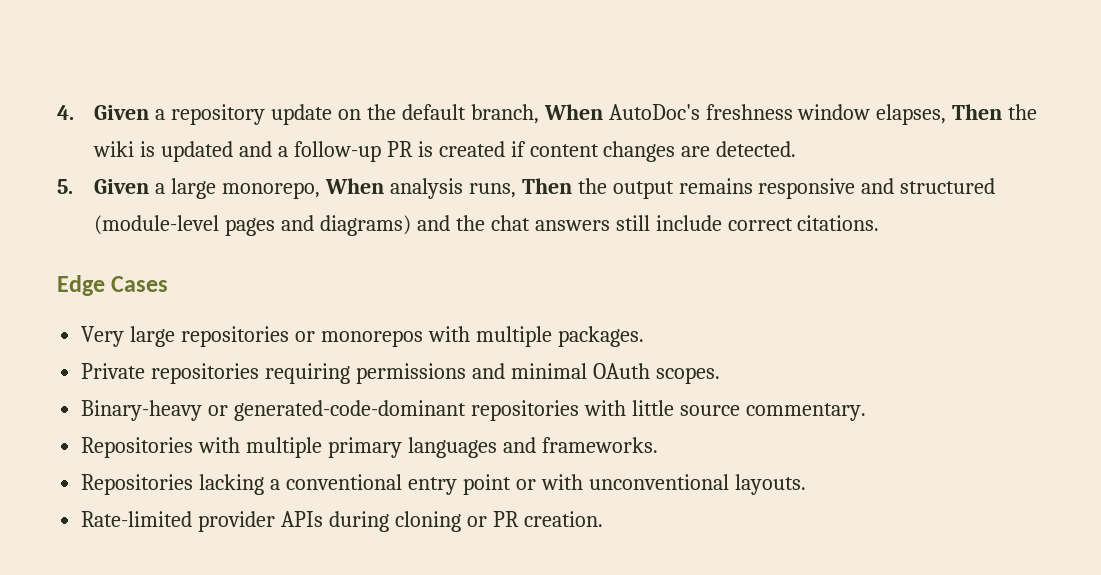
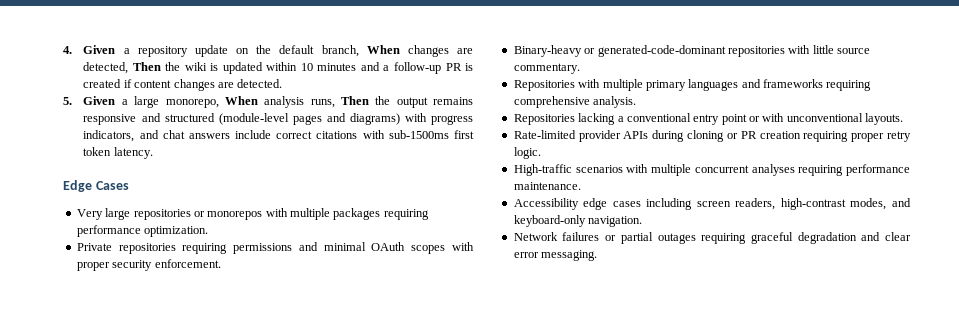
[608,104,947,125] AutoDoc's freshness window elapses, -> [407,45,473,57] [83,62,129,74] changes are detected,
(234, 151) none -> [266,62,357,71] within 10 minutes
[416,215,485,231] and the -> [404,113,473,125] [83,130,159,142] with progress indicators, and
[615,215,650,231] still -> (230, 136) none
[797,215,880,231] citations. -> [316,130,474,139] [83,147,153,159] citations with sub-1500ms first token latency.
[557,326,644,347] packages. -> [333,208,429,220] [76,225,209,237] packages requiring performance optimization.
[655,367,720,384] scopes. -> [411,242,474,254] [76,259,221,271] scopes with proper security enforcement.
[541,437,658,453] frameworks. -> [763,79,872,91] [513,96,637,108] frameworks requiring comprehensive analysis.
[523,511,603,527] creation. -> [759,131,911,142] [513,147,541,159] [513,164,910,176] [513,182,581,190] [513,198,911,210] [513,215,643,227] [513,232,911,244] [513,250,598,261] creation requiring proper retry logic. // High-traffic scenarios with multiple concurrent analyses requiring performance maintenance. // Accessibility edge cases including screen readers, high-contrast modes, and keyboard-only navigation. // Network failures or partial outages requiring graceful degradation and clear error messaging.

